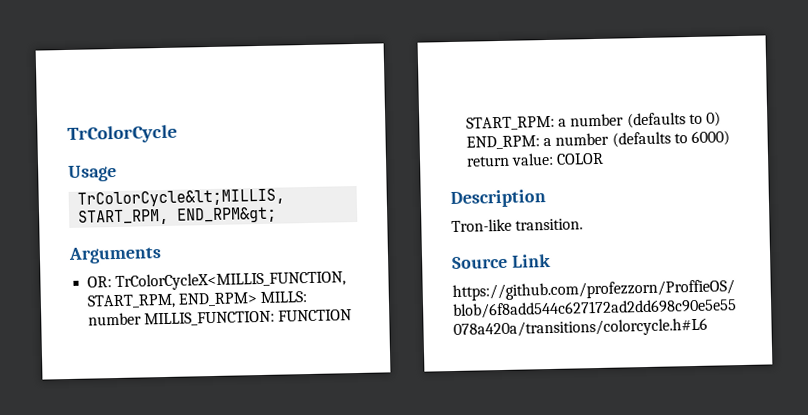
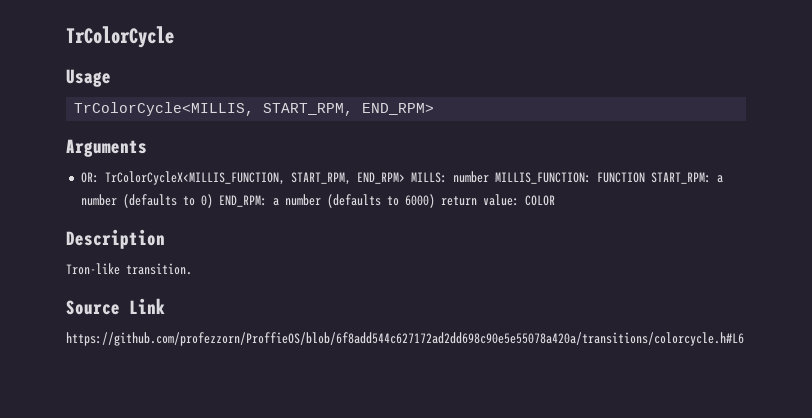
[77,188,286,208] [77,206,278,226] TrColorCycle&lt;MILLIS, START_RPM, END_RPM&gt; -> [74,102,435,116] TrColorCycle<MILLIS, START_RPM, END_RPM>

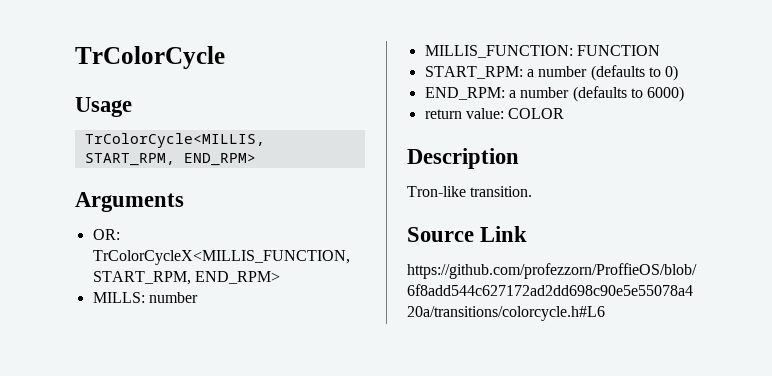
(405, 178) none -> (280, 277) //
(489, 177) none -> (198, 297) //
(645, 177) none -> (660, 50) //
(213, 201) none -> (679, 73) //
(435, 201) none -> (685, 94) //

